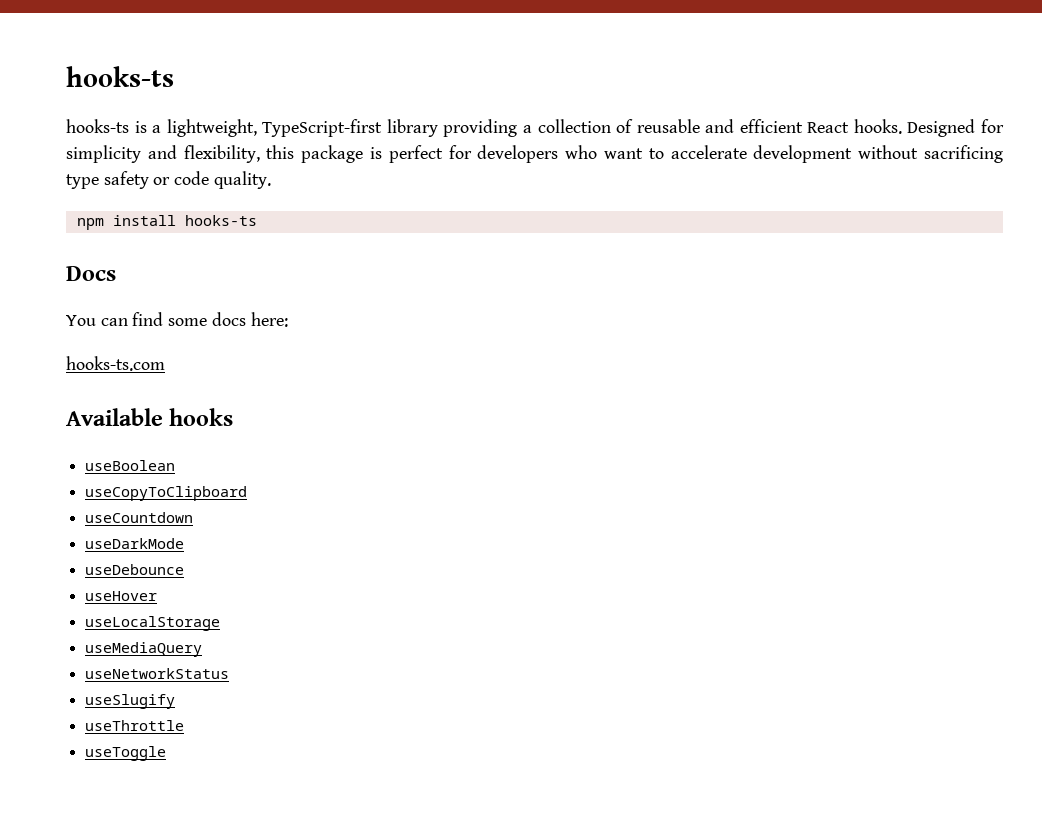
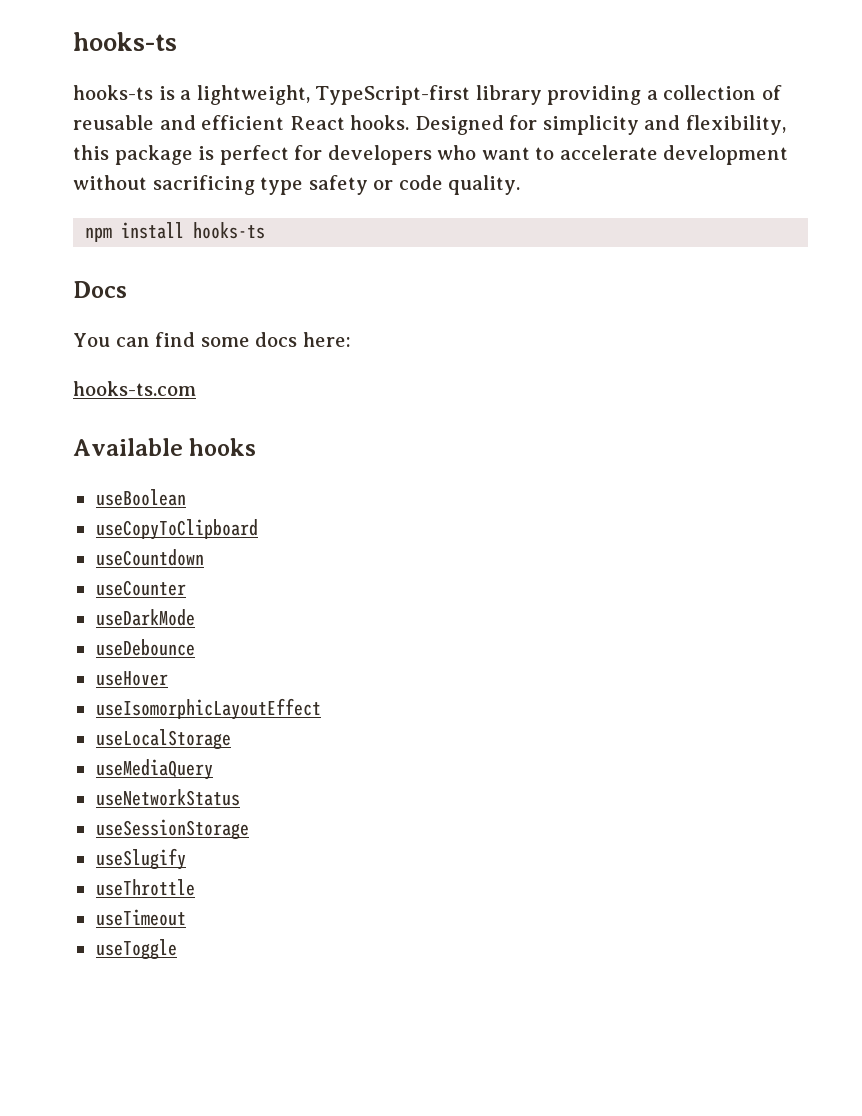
(194, 517) none -> [95,580,186,596] // useCounter
(158, 596) none -> [95,698,321,720] // useIsomorphicLayoutEffect
(230, 673) none -> [95,819,249,840] // useSessionStorage
(185, 725) none -> [95,909,186,926] // useTimeout

